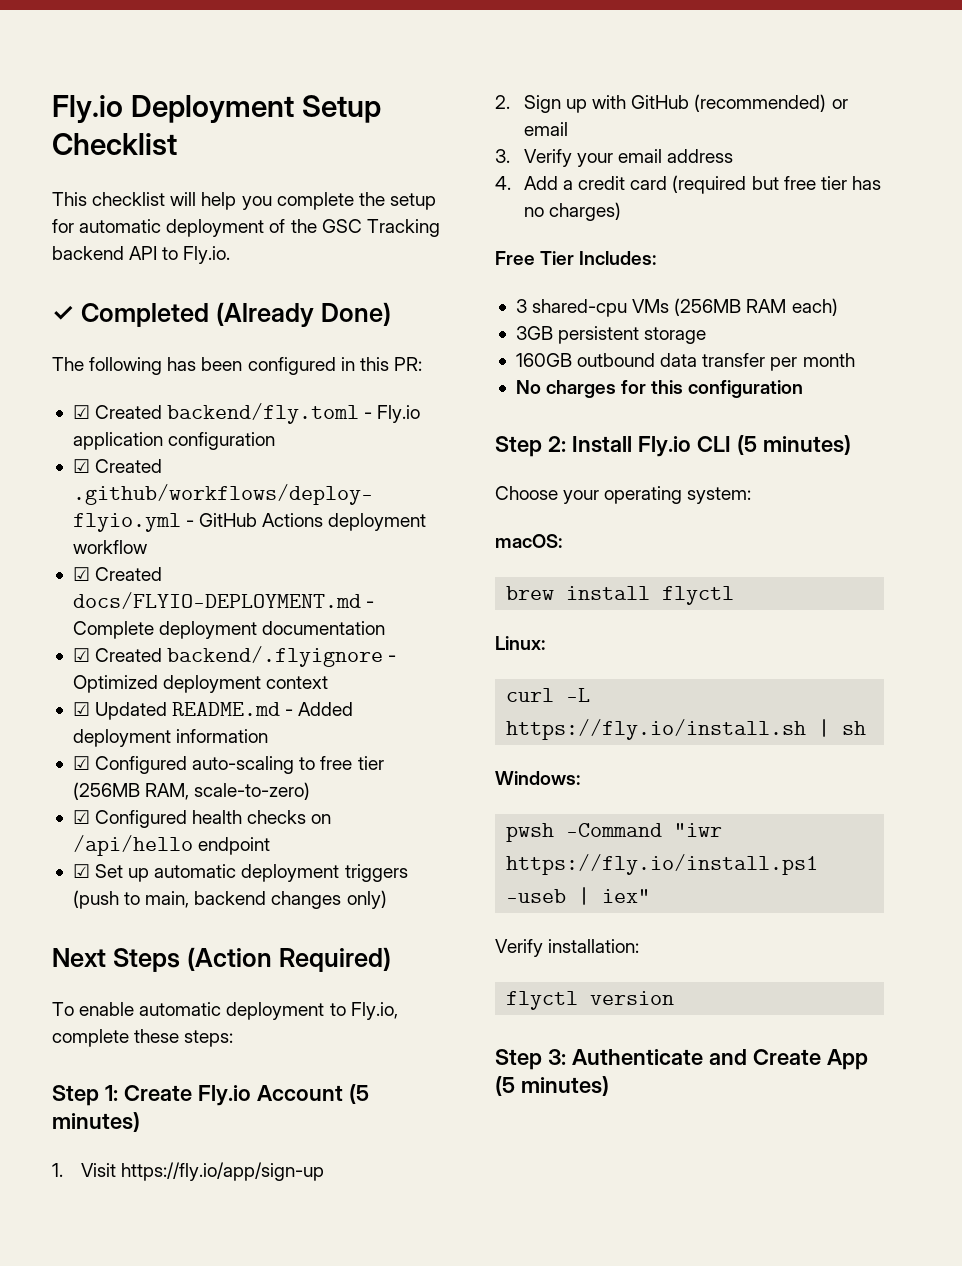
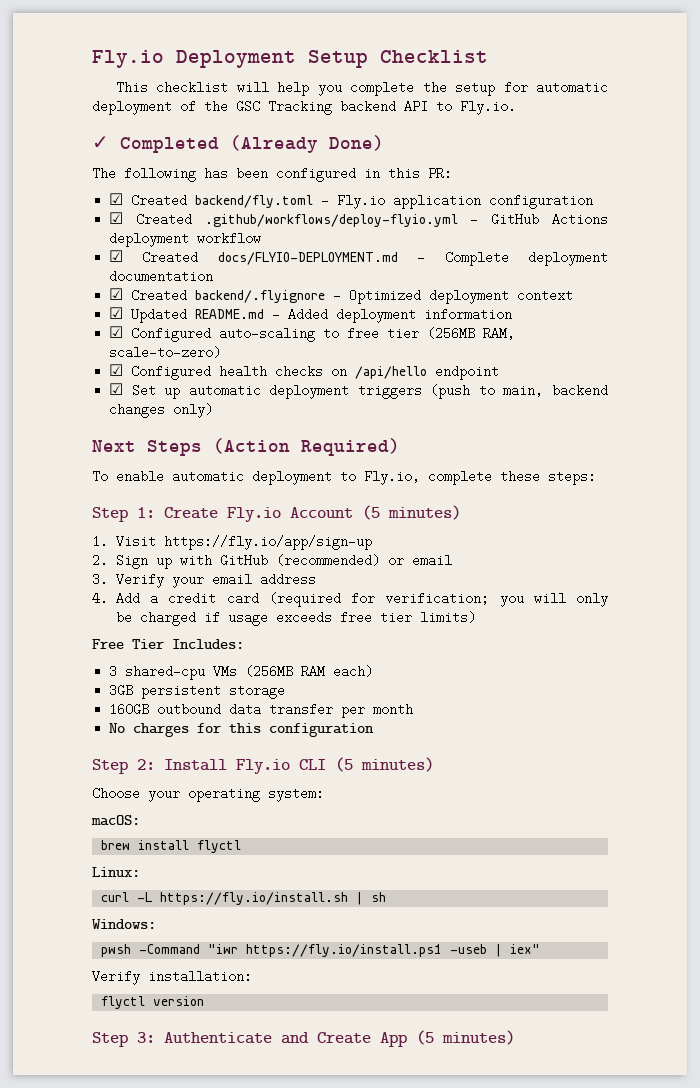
[751,176,881,190] [523,202,621,221] but free tier has no charges) -> [351,592,608,607] [115,611,476,626] for verification; you will only be charged if usage exceeds free tier limits)

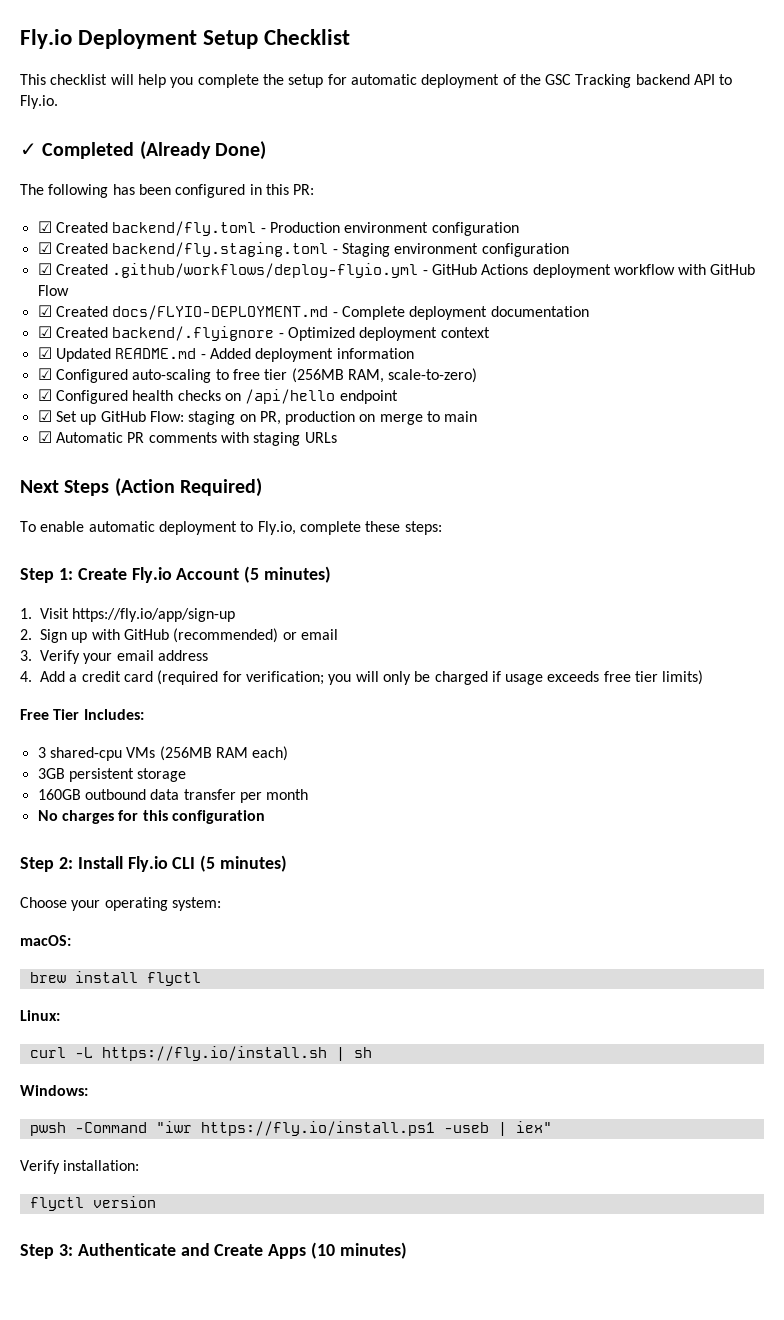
[337,194,482,209] Fly.io application -> [269,222,519,236] [37,242,479,257] Production environment configuration // ☑ Created backend/fly.staging.toml - Staging environment
(262, 238) none -> [678,264,756,275] [37,285,69,296] with GitHub Flow
[188,384,608,399] [109,403,214,418] automatic deployment triggers (push to main, backend changes only) -> [100,411,478,425] [37,431,337,446] GitHub Flow: staging on PR, production on merge to main // ☑ Automatic PR comments with staging URLs
[380,1030,434,1047] App (5 -> [268,1242,336,1259] Apps (10

